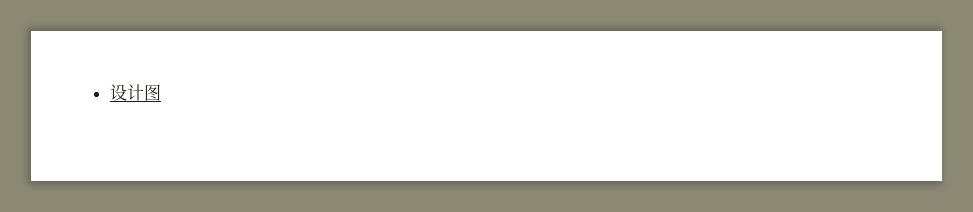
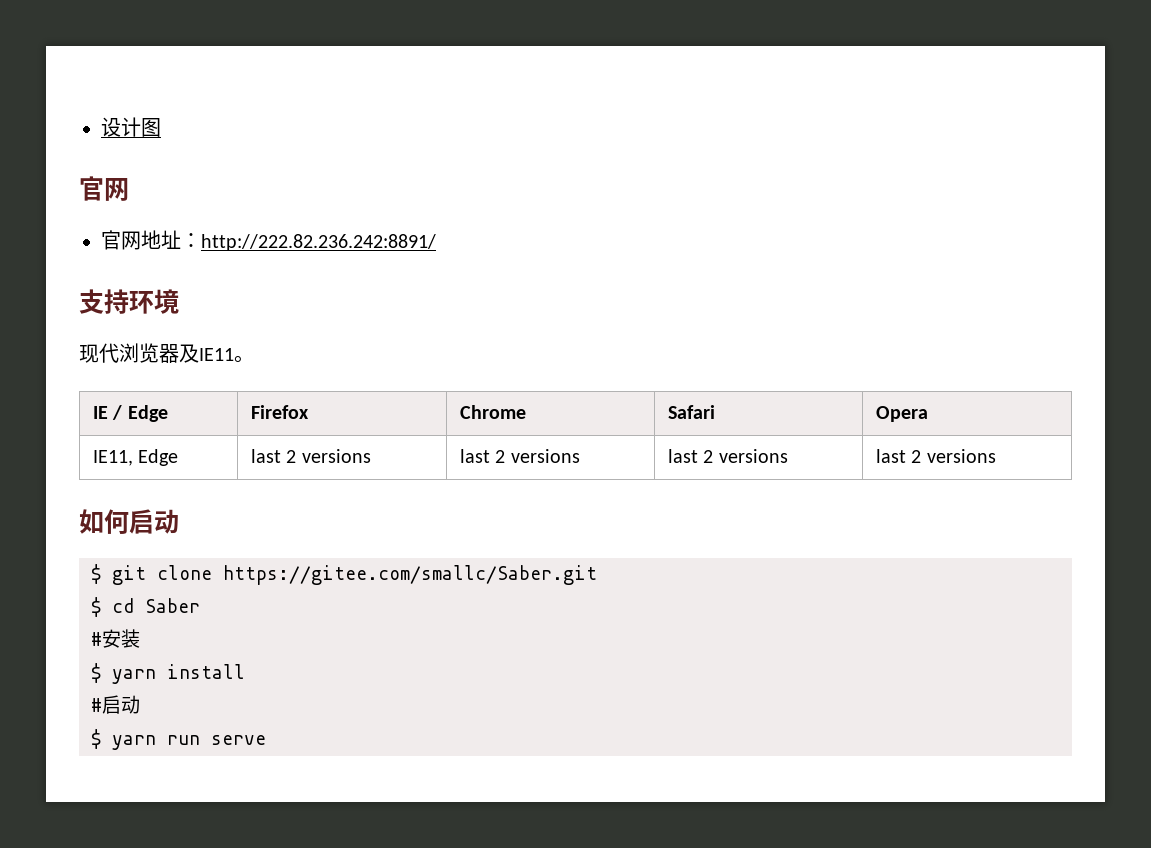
(161, 92) none -> [79,176,129,201] [101,230,436,251] [79,289,179,314] [79,343,254,363] [92,405,168,422] [250,405,309,419] [459,405,526,419] [667,405,715,419] [875,406,928,422] [92,449,179,466] [250,449,371,463] [459,449,580,463] [667,449,788,463] [875,449,996,463] [79,509,179,534] [91,564,597,585] [91,597,200,617] [91,629,140,648] [91,663,245,684] [91,695,140,714] [91,729,266,750] // 官网 // 官网地址：http://222.82.236.242:8891/ // 支持环境 // 现代浏览器及IE11。 // IE / Edge | Firefox | Chrome | Safari | Opera // IE11, Edge | last 2 versions | last 2 versions | last 2 versions | last 2 versions // 如何启动 // $ git clone https://gitee.com/smallc/Saber.git // $ cd Saber // #安装 // $ yarn install // #启动 // $ yarn run serve

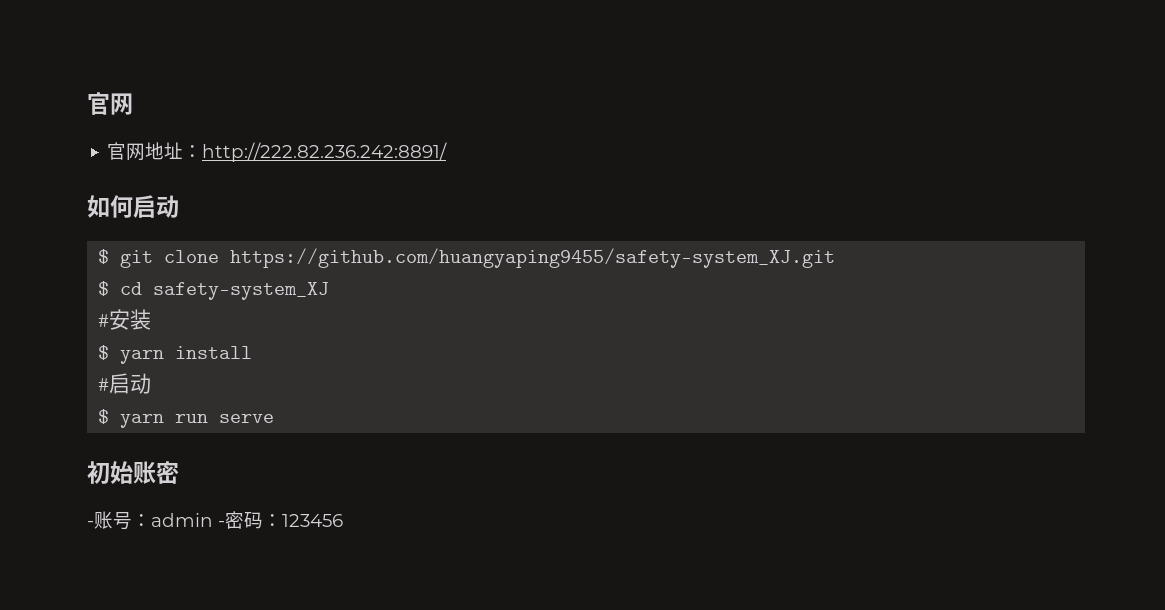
[101,117,161,137] 设计图 // -> (87, 103) none
[79,289,179,314] [79,343,254,363] [92,405,168,422] [250,405,309,419] [459,405,526,419] [667,405,715,419] [875,406,928,422] [92,449,179,466] [250,449,371,463] [459,449,580,463] [667,449,788,463] [875,449,996,463] // 支持环境 // 现代浏览器及IE11。 // IE / Edge | Firefox | Chrome | Safari | Opera // IE11, Edge | last 2 versions | last 2 versions | last 2 versions | last 2 versions -> (448, 152) none
[223,565,597,585] https://gitee.com/smallc/Saber.git -> [230,248,836,268] https://github.com/huangyaping9455/safety-system_XJ.git
[145,598,200,613] Saber -> [153,282,330,300] safety-system_XJ
(266, 740) none -> [87,461,179,484] [87,511,343,530] // 初始账密 // -账号：admin -密码：123456

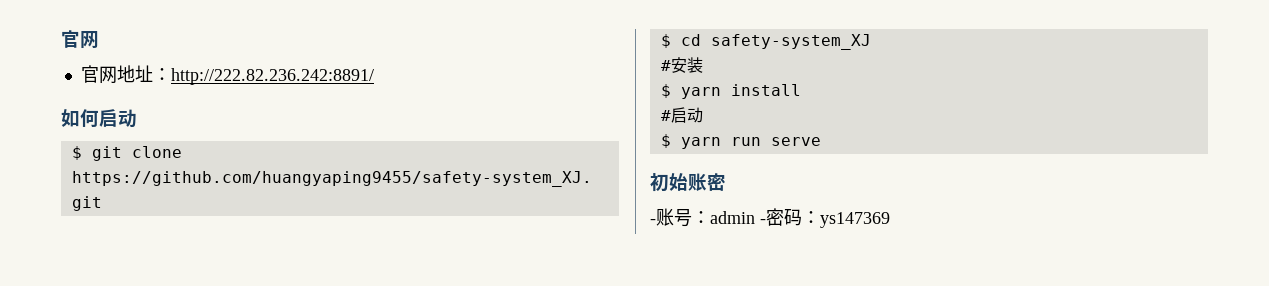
[282,514,343,527] 123456 -> [820,212,890,228] ys147369

